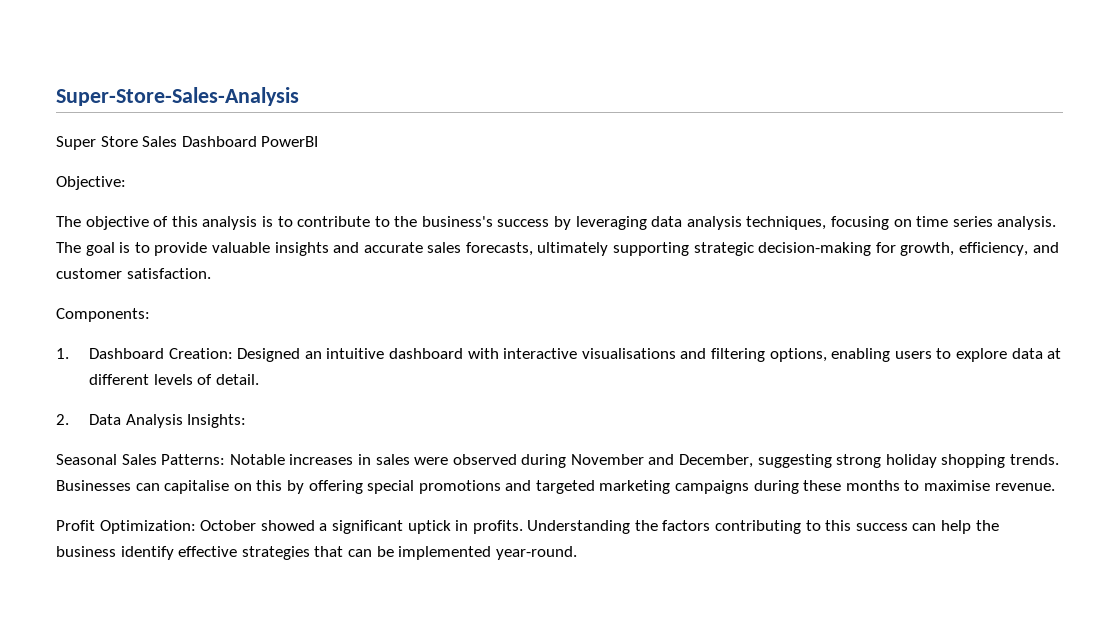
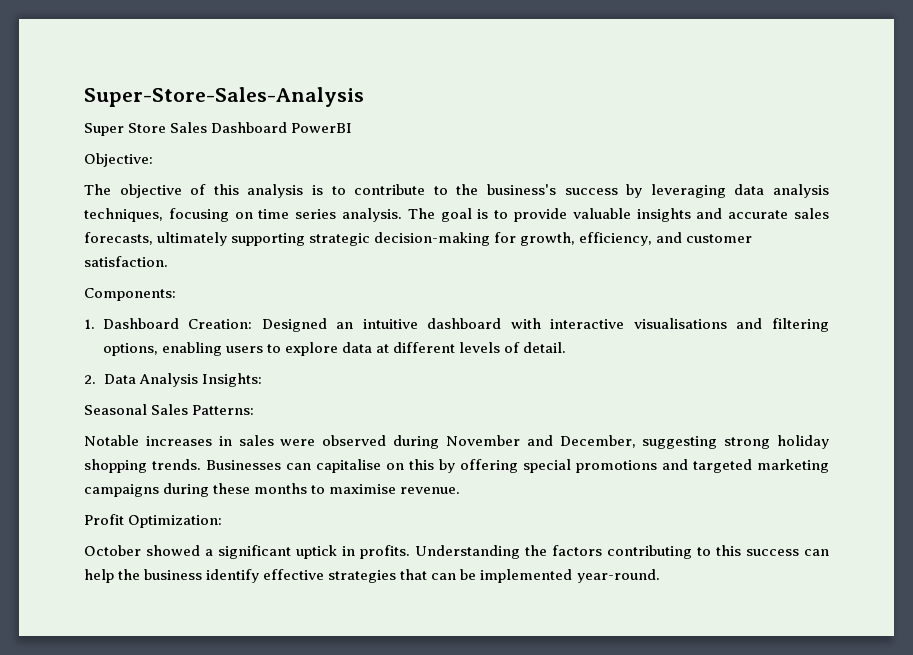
(226, 459) none -> (255, 410) //
(196, 527) none -> (223, 521) //

